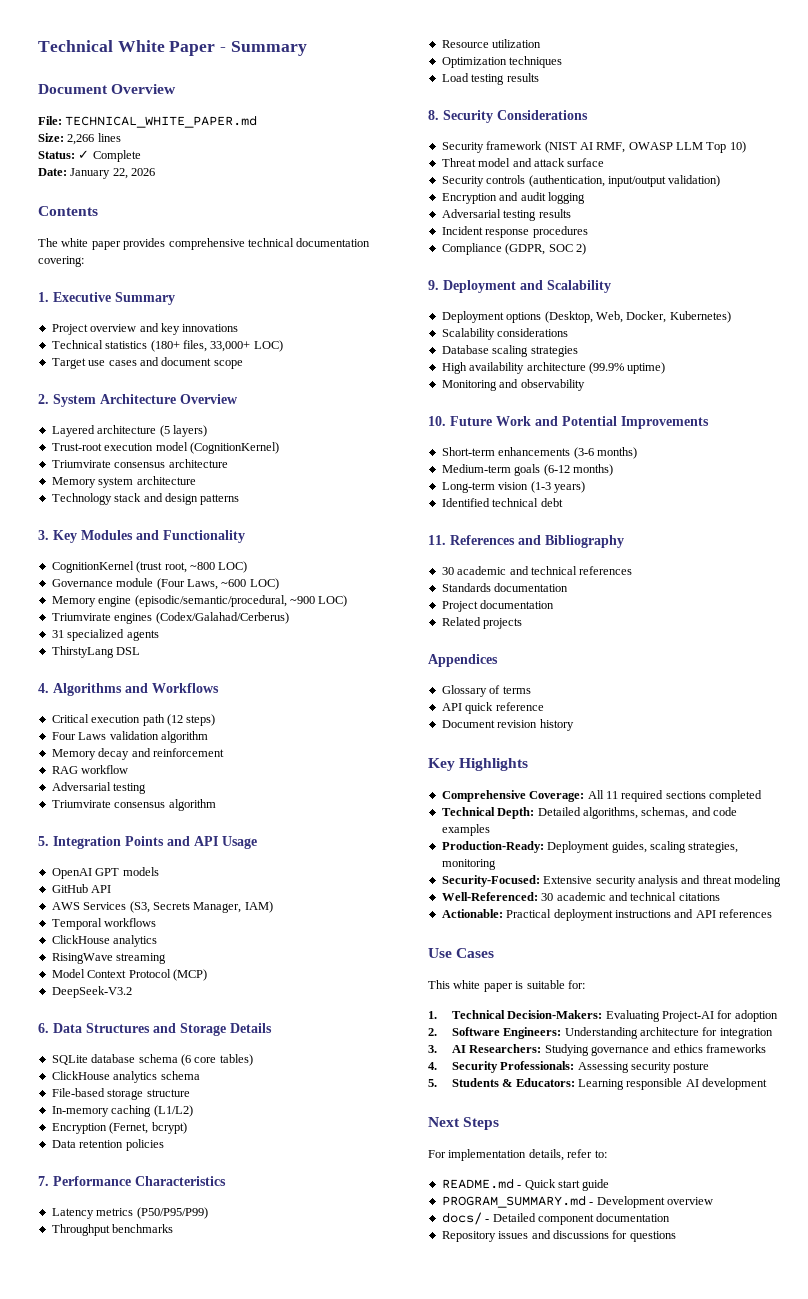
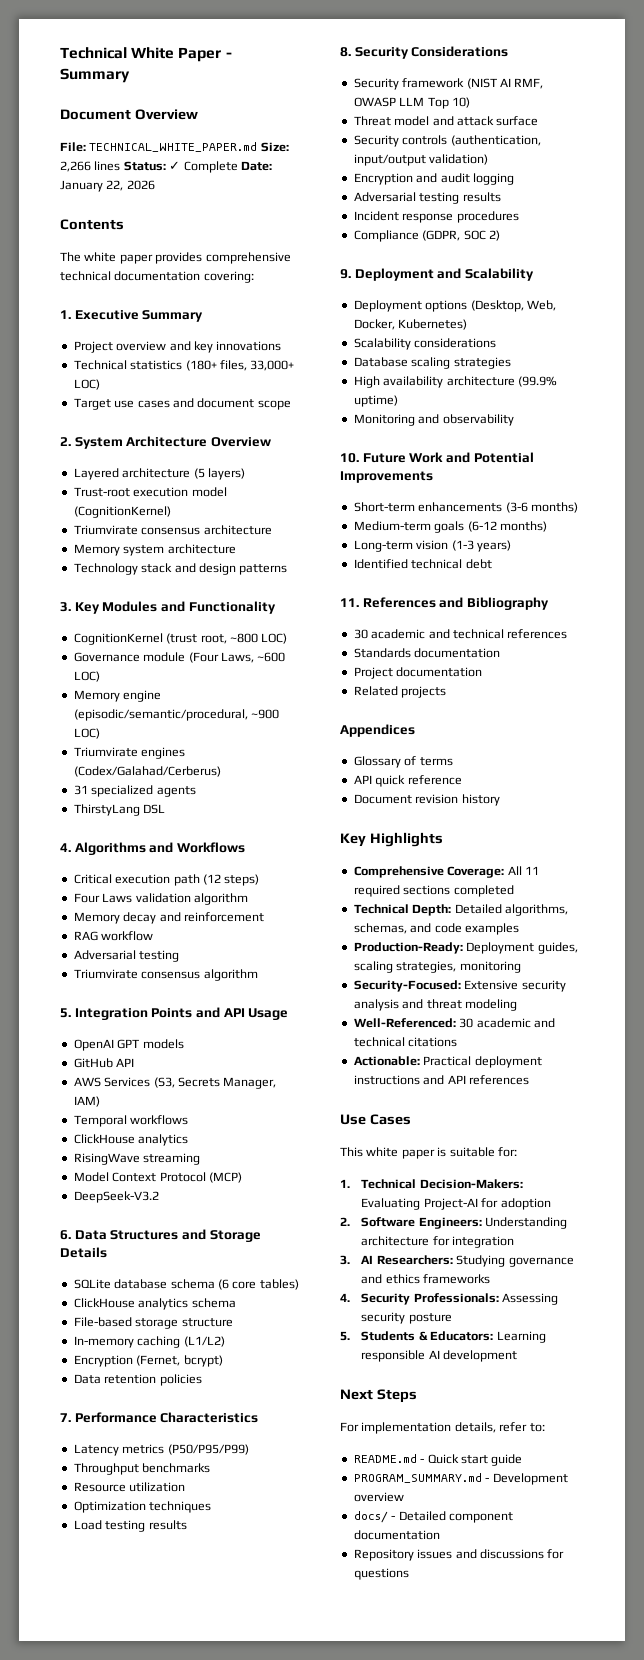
(258, 121) // -> (258, 147) none
(121, 137) // -> (121, 166) none
(141, 156) // -> (238, 167) none

